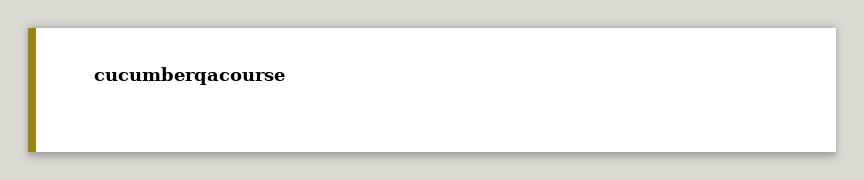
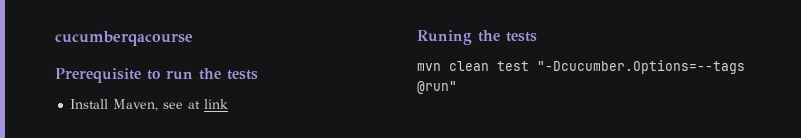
(285, 76) none -> [55,68,258,83] [70,99,229,111] [417,30,537,45] [417,60,745,74] [417,81,457,94] // Prerequisite to run the tests // Install Maven, see at link // Runing the tests // mvn clean test "-Dcucumber.Options=--tags @run"

